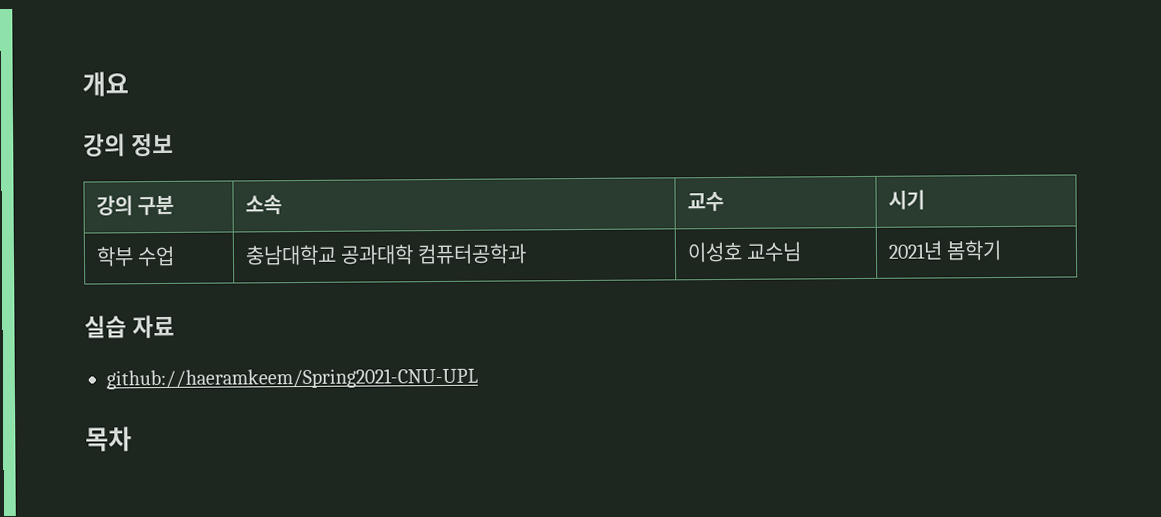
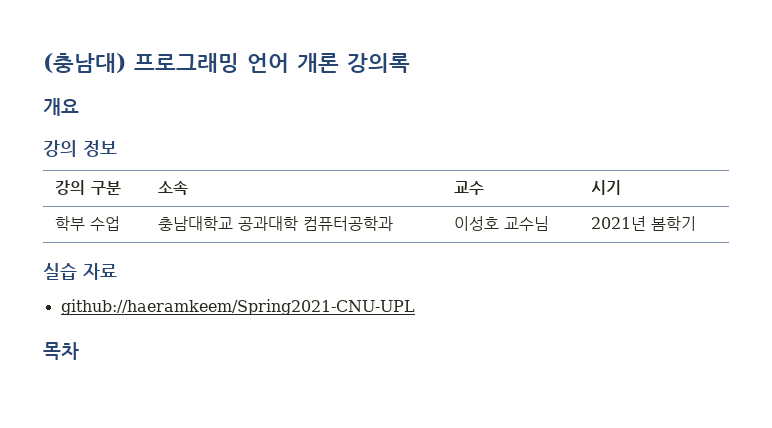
(82, 84) none -> [43,53,410,73] (충남대) 프로그래밍 언어 개론 강의록 //

